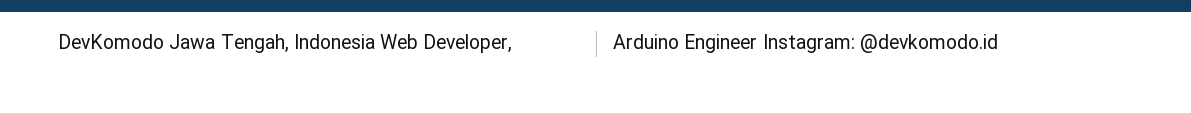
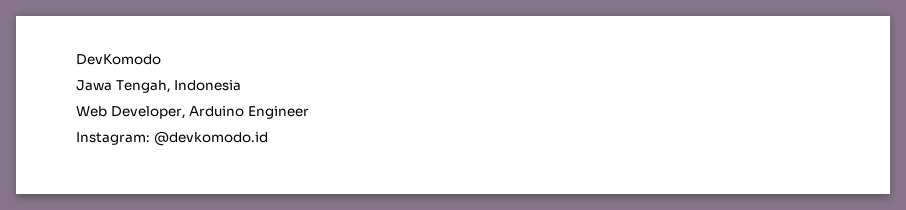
(164, 41) none -> (161, 59) //
(375, 41) none -> (242, 85) //
(758, 43) none -> (309, 112) //

